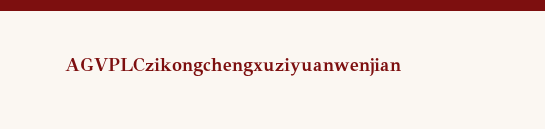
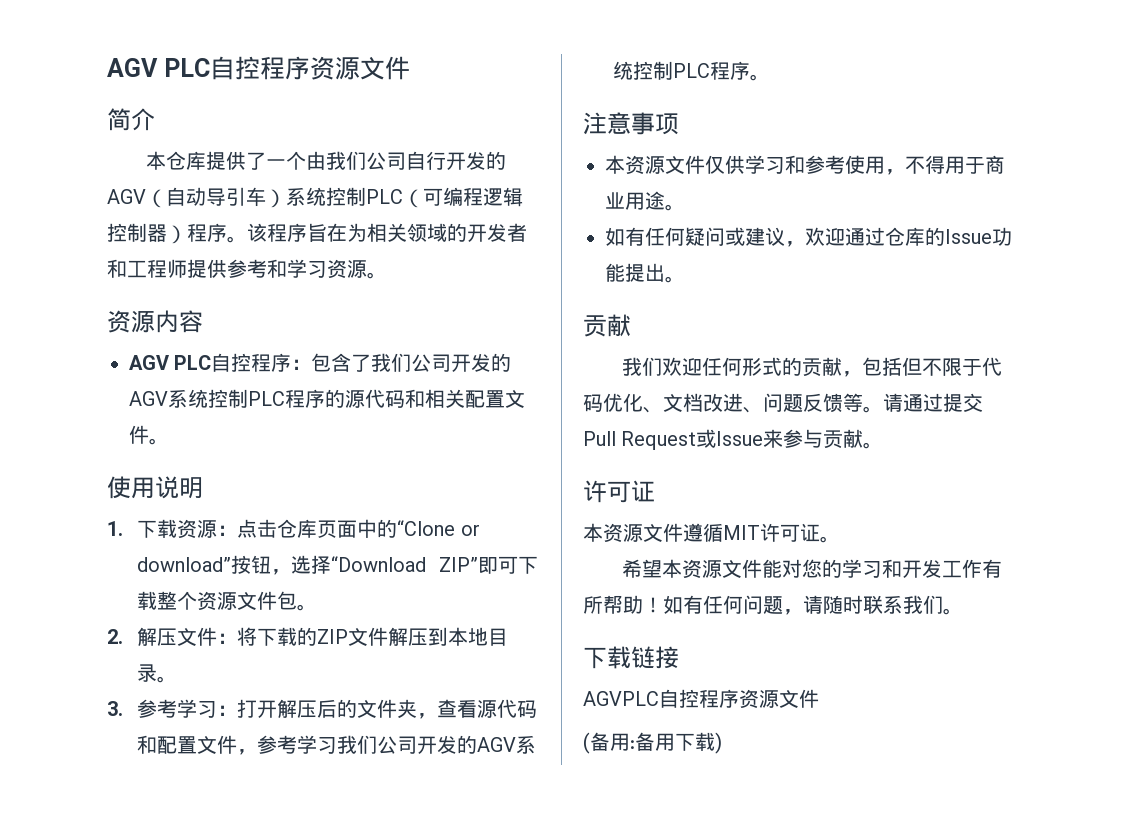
[65,57,401,76] AGVPLCzikongchengxuziyuanwenjian -> [107,56,410,80] [107,108,155,131] [145,151,506,170] [107,187,523,208] [107,223,527,244] [107,259,387,279] [107,310,203,333] [129,353,512,372] [129,389,525,408] [129,425,169,445] [107,476,203,499] [107,519,480,539] [137,555,538,575] [137,591,318,611] [107,627,509,646] [137,664,178,683] [107,699,538,719] [137,735,537,755] [613,61,771,81] [583,112,679,135] [605,155,1005,175] [605,191,685,211] [605,227,1012,247] [605,263,685,283] [583,314,631,337] [621,357,1002,377] [583,393,983,413] [583,429,884,450] [583,480,655,503] [583,523,840,543] [621,559,1002,579] [583,595,963,615] [583,646,679,669] [583,689,819,709] [583,732,722,754] AGV PLC自控程序资源文件 // 简介 // 本仓库提供了一个由我们公司自行开发的AGV（自动导引车）系统控制PLC（可编程逻辑控制器）程序。该程序旨在为相关领域的开发者和工程师提供参考和学习资源。 // 资源内容 // AGV PLC自控程序：包含了我们公司开发的AGV系统控制PLC程序的源代码和相关配置文件。 // 使用说明 // 1.下载资源：点击仓库页面中的“Clone or download”按钮，选择“Download ZIP”即可下载整个资源文件包。 // 2.解压文件：将下载的ZIP文件解压到本地目录。 // 3.参考学习：打开解压后的文件夹，查看源代码和配置文件，参考学习我们公司开发的AGV系统控制PLC程序。 // 注意事项 // 本资源文件仅供学习和参考使用，不得用于商业用途。 // 如有任何疑问或建议，欢迎通过仓库的Issue功能提出。 // 贡献 // 我们欢迎任何形式的贡献，包括但不限于代码优化、文档改进、问题反馈等。请通过提交Pull Request或Issue来参与贡献。 // 许可证 // 本资源文件遵循MIT许可证。 // 希望本资源文件能对您的学习和开发工作有所帮助！如有任何问题，请随时联系我们。 // 下载链接 // AGVPLC自控程序资源文件 // (备用:备用下载)

